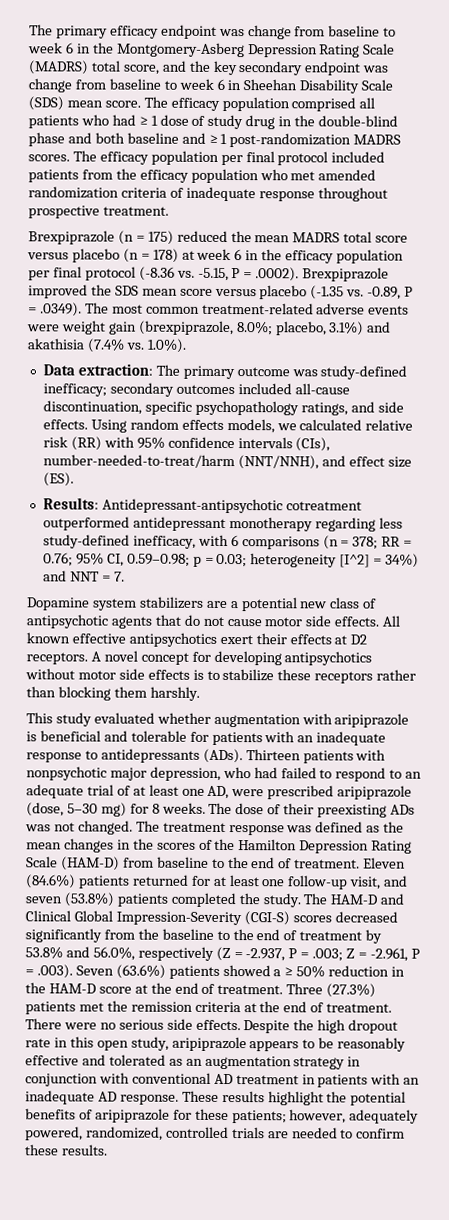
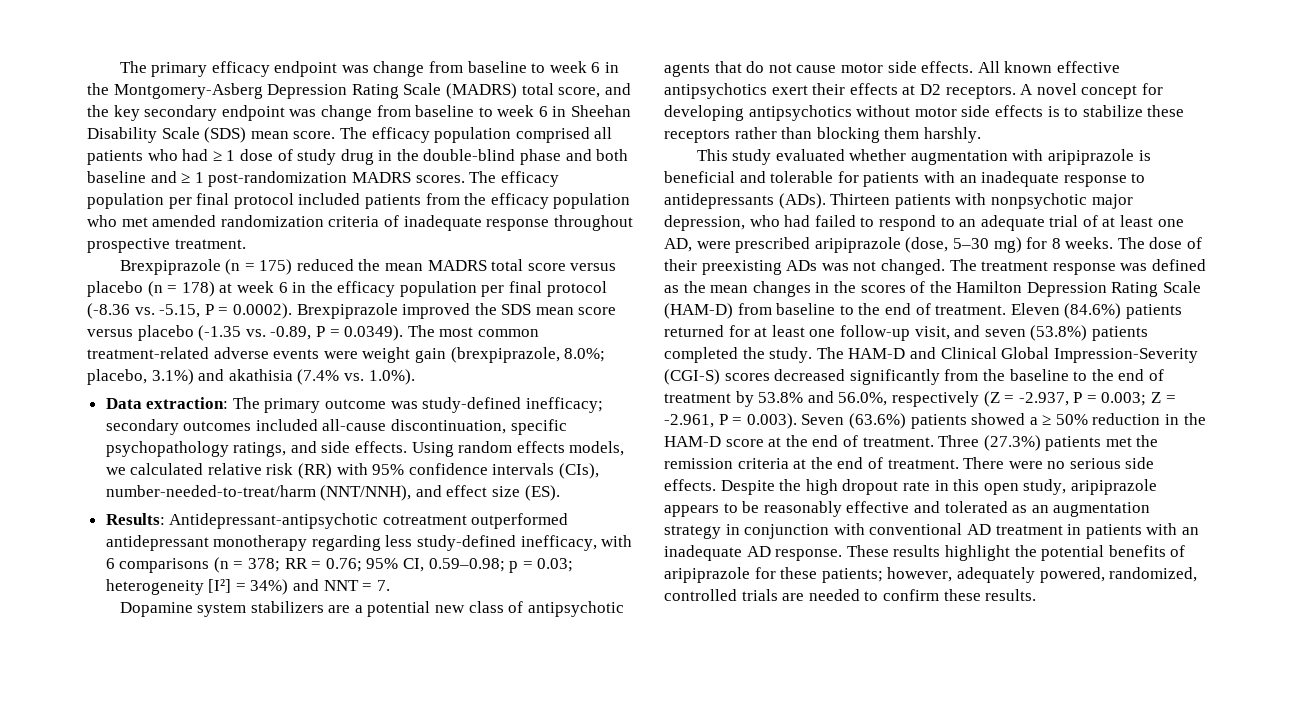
[255,267,300,282] .0002). -> [232,303,292,319] 0.0002).
[39,302,82,317] .0349). -> [344,325,404,341] 0.0349).
[339,554,371,568] [I^2] -> [208,579,232,593] [I²]
[312,948,344,962] .003; -> [1101,392,1147,406] 0.003;
[36,964,73,979] .003). -> [746,413,797,429] 0.003).

